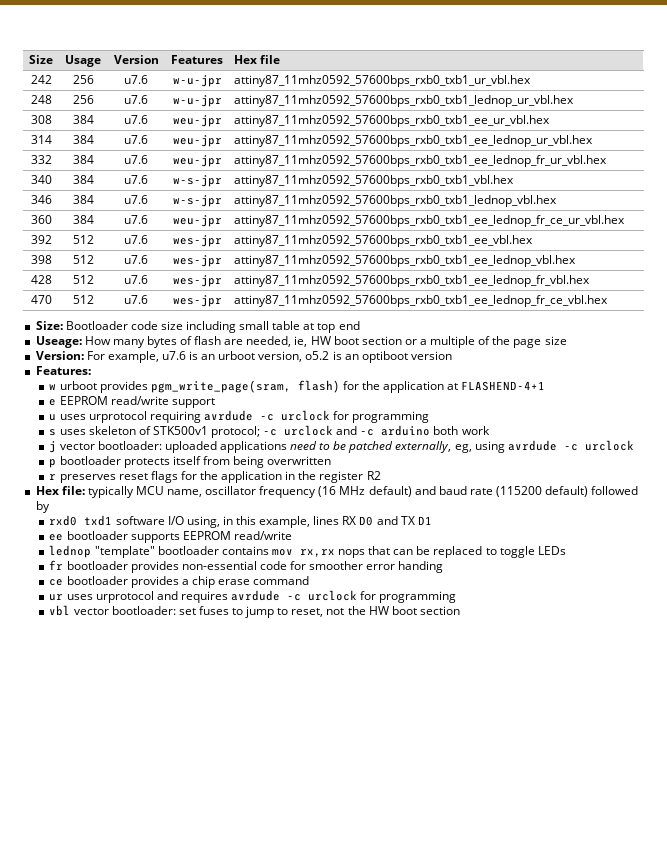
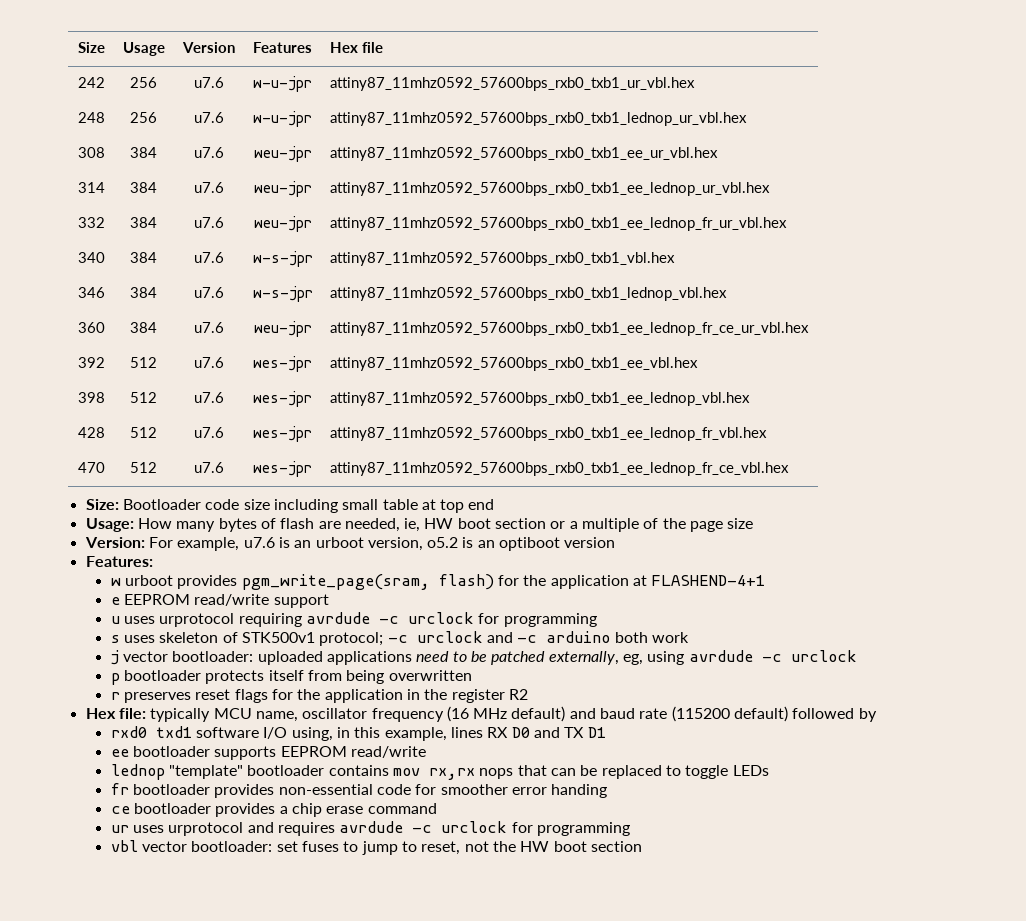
[35,336,82,348] Useage: -> [85,518,134,532] Usage:

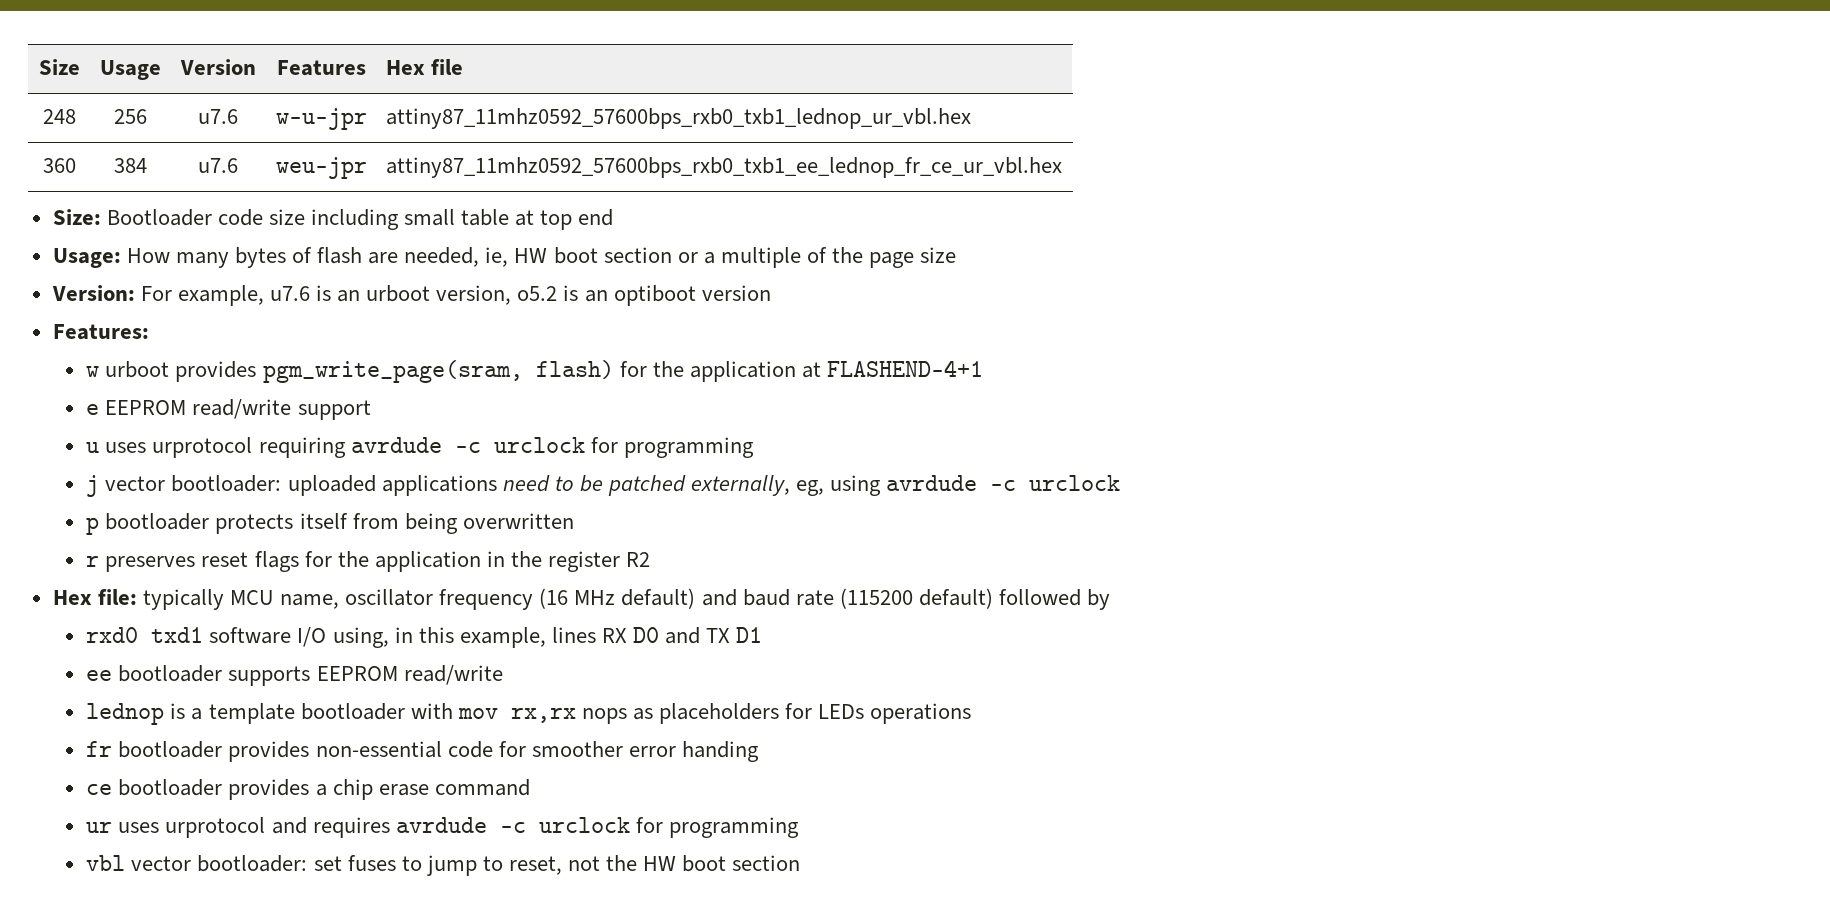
[77,77,105,88] [130,77,157,88] [193,77,224,88] [253,76,312,92] [329,77,695,91] // 242 | 256 | u7.6 | w-u-jpr | attiny87_11mhz0592_57600bps_rxb0_txb1_ur_vbl.hex -> (463, 67) none
[77,147,105,158] [130,147,157,158] [193,147,224,158] [253,146,312,162] [329,147,718,161] [77,182,105,193] [130,182,157,193] [193,182,224,193] [253,181,312,197] [329,182,770,196] [77,217,105,228] [130,217,157,228] [193,217,224,228] [253,216,312,232] [329,217,787,231] [77,252,105,263] [130,252,157,263] [193,252,224,263] [252,251,313,267] [329,252,675,266] [77,287,105,298] [130,287,157,298] [193,287,224,298] [252,286,313,302] [329,287,727,301] // 308 | 384 | u7.6 | weu-jpr | attiny87_11mhz0592_57600bps_rxb0_txb1_ee_ur_vbl.hex // 314 | 384 | u7.6 | weu-jpr | attiny87_11mhz0592_57600bps_rxb0_txb1_ee_lednop_ur_vbl.hex // 332 | 384 | u7.6 | weu-jpr | attiny87_11mhz0592_57600bps_rxb0_txb1_ee_lednop_fr_ur_vbl.hex // 340 | 384 | u7.6 | w-s-jpr | attiny87_11mhz0592_57600bps_rxb0_txb1_vbl.hex // 346 | 384 | u7.6 | w-s-jpr | attiny87_11mhz0592_57600bps_rxb0_txb1_lednop_vbl.hex -> (971, 118) none
[77,357,105,368] [130,357,157,368] [193,357,224,368] [253,356,312,372] [329,357,698,371] [77,392,105,403] [130,392,157,403] [193,392,224,403] [253,391,312,407] [329,392,750,406] [77,427,105,438] [130,427,157,438] [193,427,224,438] [253,426,312,442] [329,427,767,441] [77,462,105,473] [130,462,157,473] [193,462,224,473] [253,461,312,477] [329,462,789,476] // 392 | 512 | u7.6 | wes-jpr | attiny87_11mhz0592_57600bps_rxb0_txb1_ee_vbl.hex // 398 | 512 | u7.6 | wes-jpr | attiny87_11mhz0592_57600bps_rxb0_txb1_ee_lednop_vbl.hex // 428 | 512 | u7.6 | wes-jpr | attiny87_11mhz0592_57600bps_rxb0_txb1_ee_lednop_fr_vbl.hex // 470 | 512 | u7.6 | wes-jpr | attiny87_11mhz0592_57600bps_rxb0_txb1_ee_lednop_fr_ce_vbl.hex -> (1062, 167) none
[110,631,690,646] // s uses skeleton of STK500v1 protocol; -c urclock and -c arduino both work -> (754, 447) none
[169,765,729,780] "template" bootloader contains mov rx,rx nops that can be replaced to toggle -> [170,703,813,724] is a template bootloader with mov rx,rx nops as placeholders for
(769, 770) none -> [870,703,972,724] operations

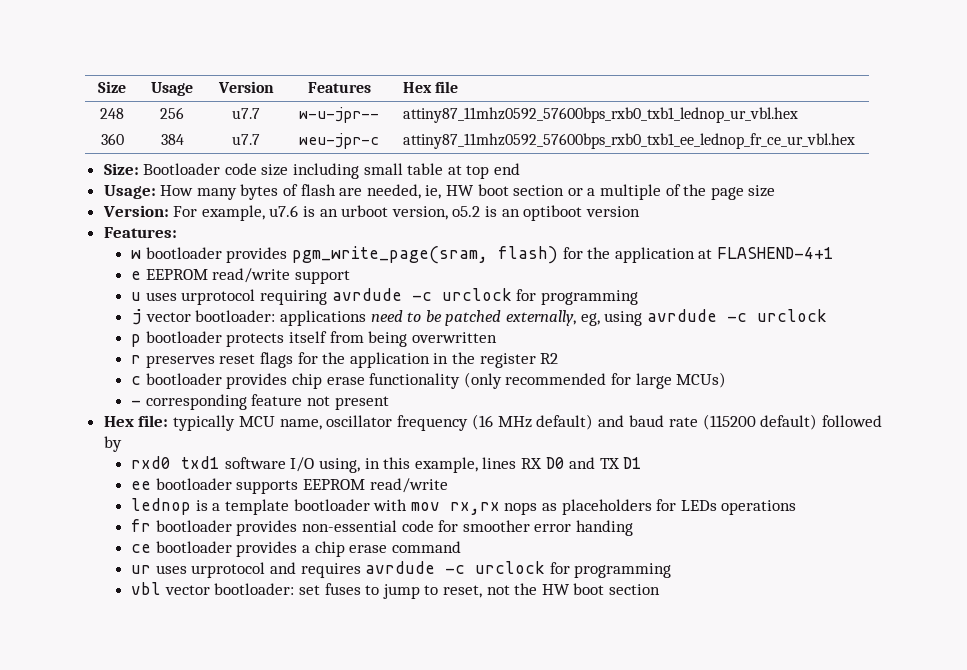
[198,109,238,124] [275,108,367,130] u7.6 | w-u-jpr -> [232,108,260,119] [299,107,379,123] u7.7 | w-u-jpr--
[198,158,238,173] [275,157,367,179] u7.6 | weu-jpr -> [232,134,260,145] [299,133,379,149] u7.7 | weu-jpr-c
[105,361,170,378] urboot -> [145,247,222,259] bootloader
[287,475,376,496] uploaded -> (276, 316) none
(651, 559) none -> [131,372,727,389] [131,394,389,410] // c bootloader provides chip erase functionality (only recommended for large MCUs) // - corresponding feature not present

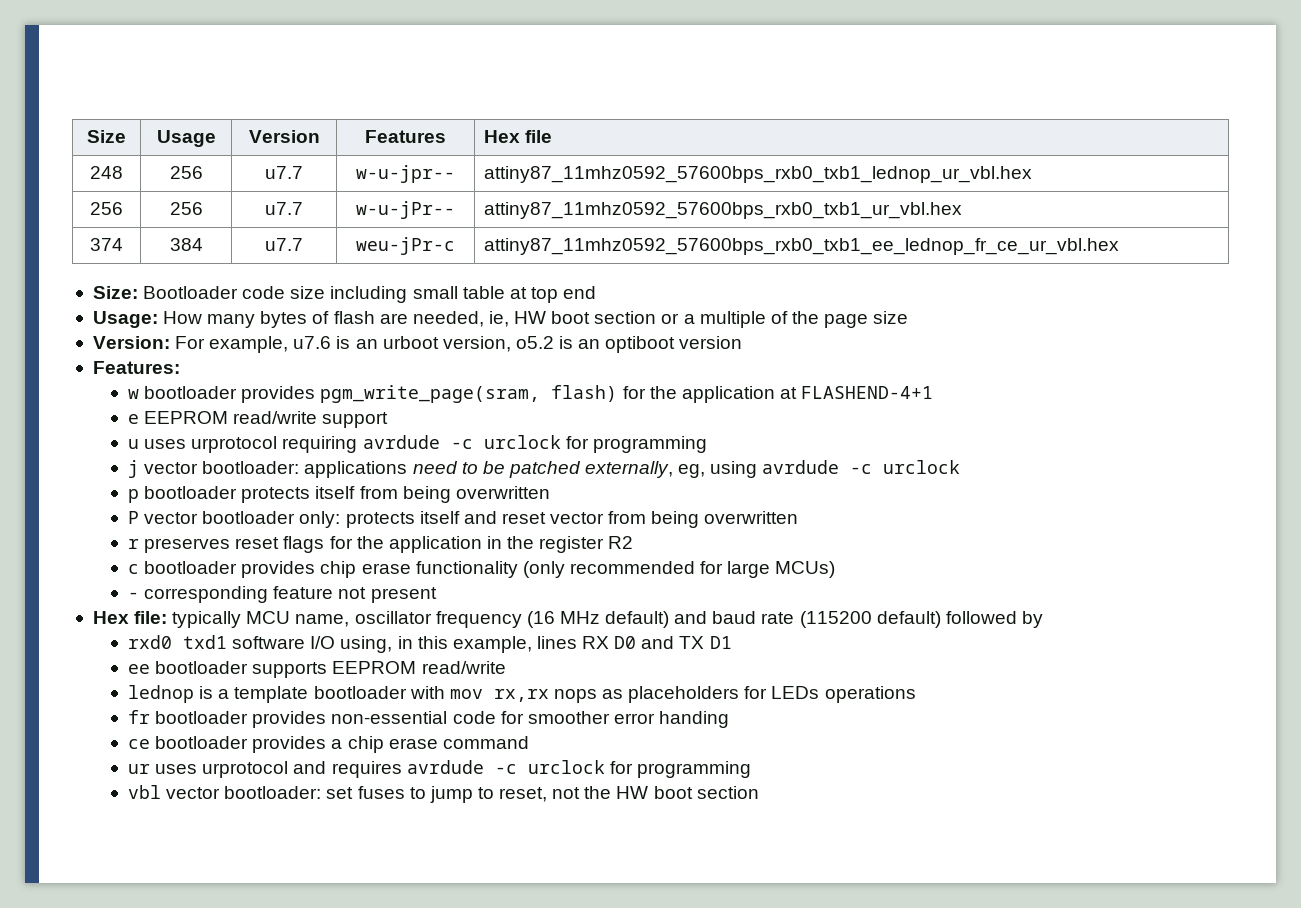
[100,133,124,145] 360 -> [90,202,123,215] [169,202,203,215] [265,202,303,215] [356,201,455,219] [483,202,962,219] [90,238,123,251] 256 | 256 | u7.7 | w-u-jPr-- | attiny87_11mhz0592_57600bps_rxb0_txb1_ur_vbl.hex // 374
[299,133,379,149] weu-jpr-c -> [356,237,455,255] weu-jPr-c
(497, 337) none -> [127,511,799,528] // P vector bootloader only: protects itself and reset vector from being overwritten

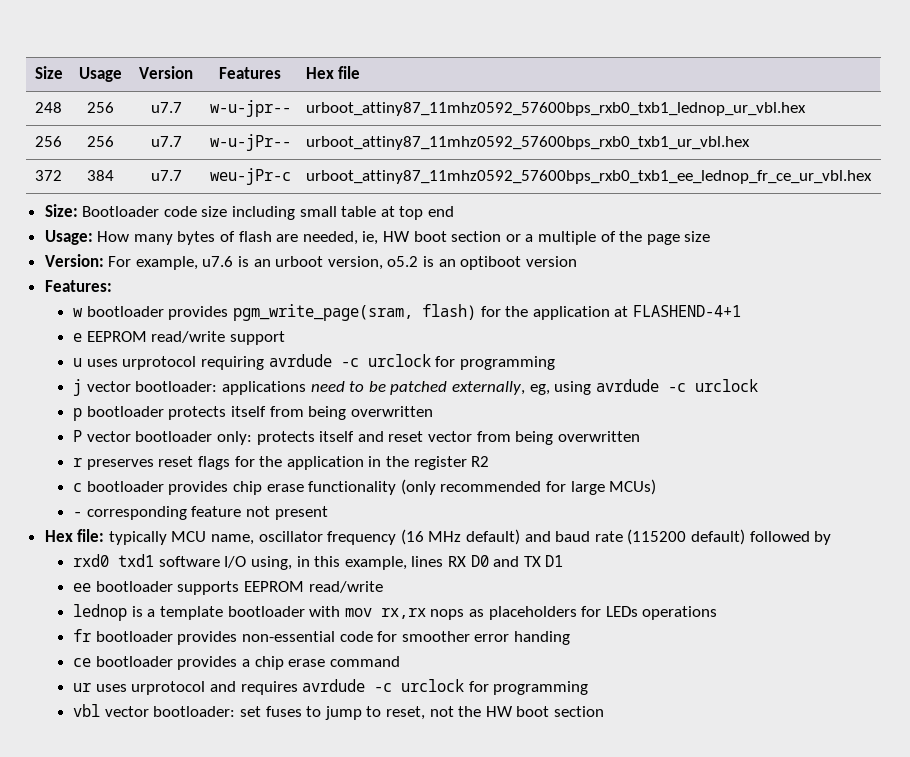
[483,166,1032,183] attiny87_11mhz0592_57600bps_rxb0_txb1_lednop_ur_vbl.hex -> [305,102,806,116] urboot_attiny87_11mhz0592_57600bps_rxb0_txb1_lednop_ur_vbl.hex
[483,202,962,219] [90,238,123,251] attiny87_11mhz0592_57600bps_rxb0_txb1_ur_vbl.hex // 374 -> [305,136,750,150] [35,170,62,181] urboot_attiny87_11mhz0592_57600bps_rxb0_txb1_ur_vbl.hex // 372
[483,238,1119,255] attiny87_11mhz0592_57600bps_rxb0_txb1_ee_lednop_fr_ce_ur_vbl.hex -> [305,170,872,184] urboot_attiny87_11mhz0592_57600bps_rxb0_txb1_ee_lednop_fr_ce_ur_vbl.hex

